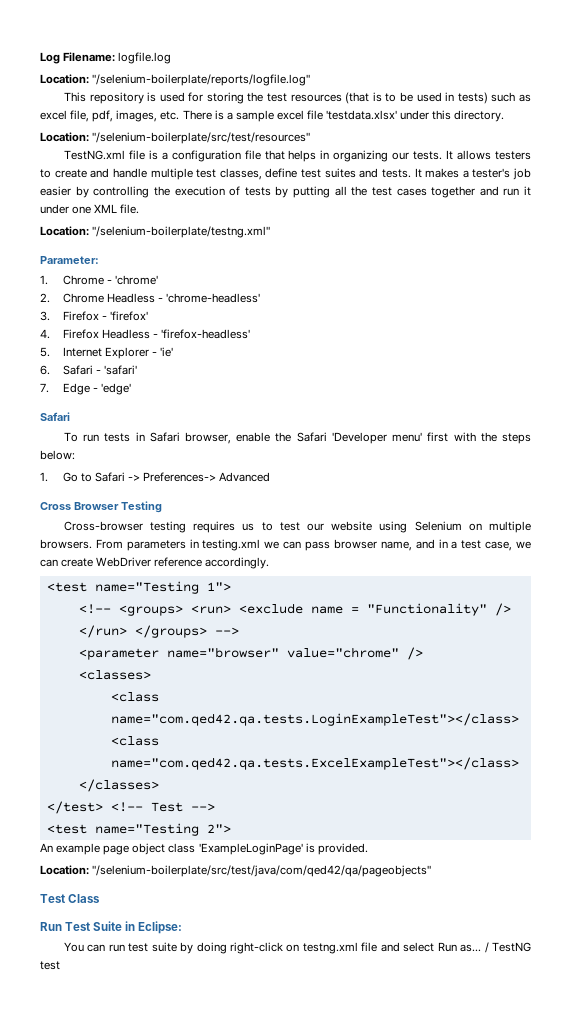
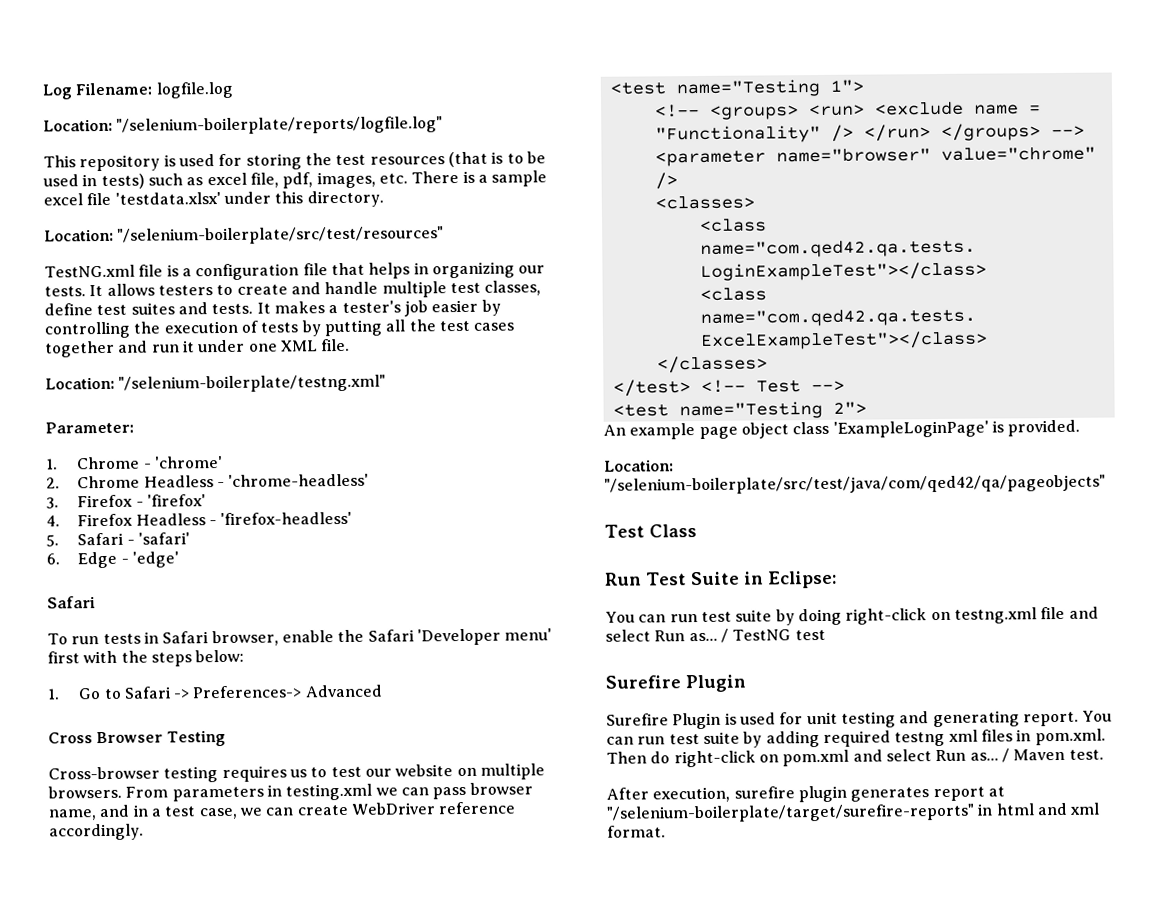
[62,347,174,359] [40,365,50,375] Internet Explorer - 'ie' // 6. -> (59, 540) none
[40,383,49,393] 7. -> [46,553,60,565] 6.
[379,521,462,533] using Selenium -> (454, 770) none
(60, 965) none -> [605,674,746,693] [606,710,1113,730] [606,728,1106,748] [606,748,1104,768] [606,785,1005,803] [606,802,1101,823] [607,825,666,838] // Surefire Plugin // Surefire Plugin is used for unit testing and generating report. You can run test suite by adding required testng xml files in pom.xml. Then do right-click on pom.xml and select Run as... / Maven test. // After execution, surefire plugin generates report at "/selenium-boilerplate/target/surefire-reports" in html and xml format.

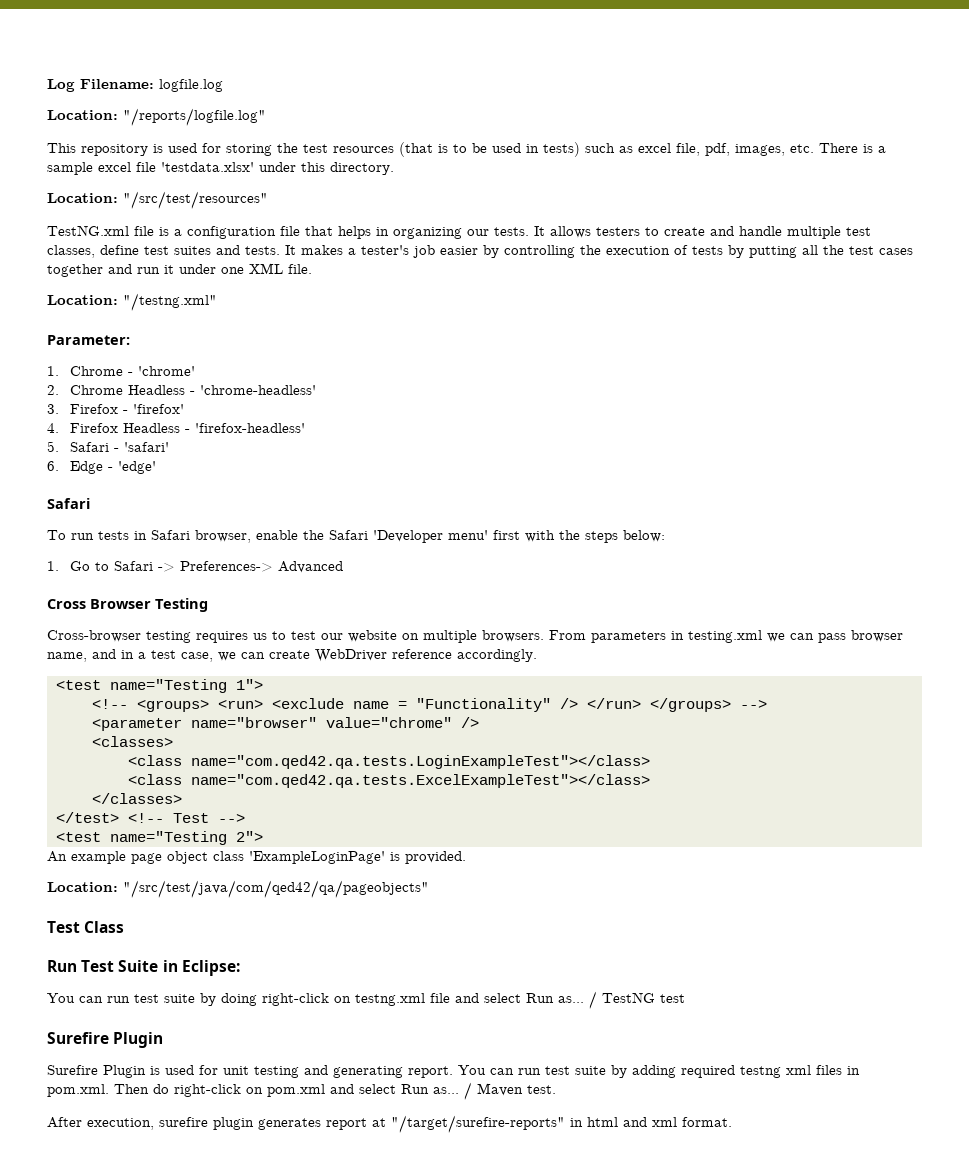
[116,116,444,135] "/selenium-boilerplate/reports/logfile.log" -> [123,108,266,126] "/reports/logfile.log"
[117,226,445,245] "/selenium-boilerplate/src/test/resources" -> [123,191,268,209] "/src/test/resources"
[118,374,387,393] "/selenium-boilerplate/testng.xml" -> [123,293,217,311] "/testng.xml"
[604,474,1106,495] "/selenium-boilerplate/src/test/java/com/qed42/qa/pageobjects" -> [123,880,429,898] "/src/test/java/com/qed42/qa/pageobjects"
[606,803,975,823] "/selenium-boilerplate/target/surefire-reports" -> [391,1115,565,1133] "/target/surefire-reports"

